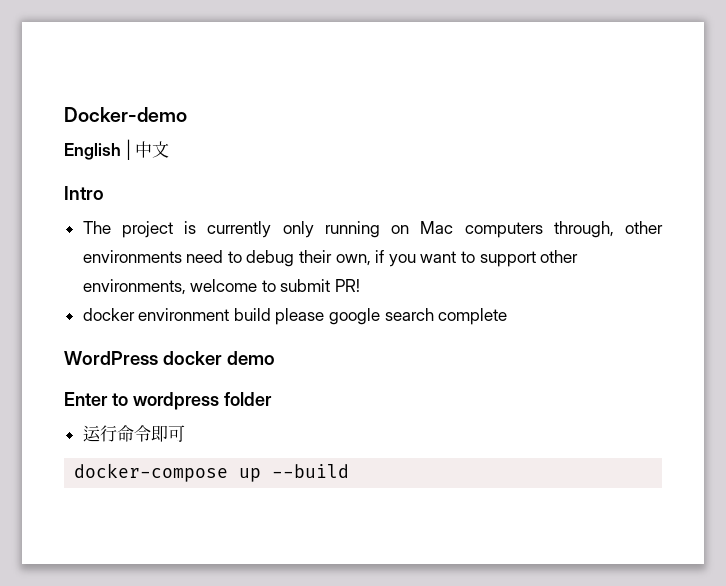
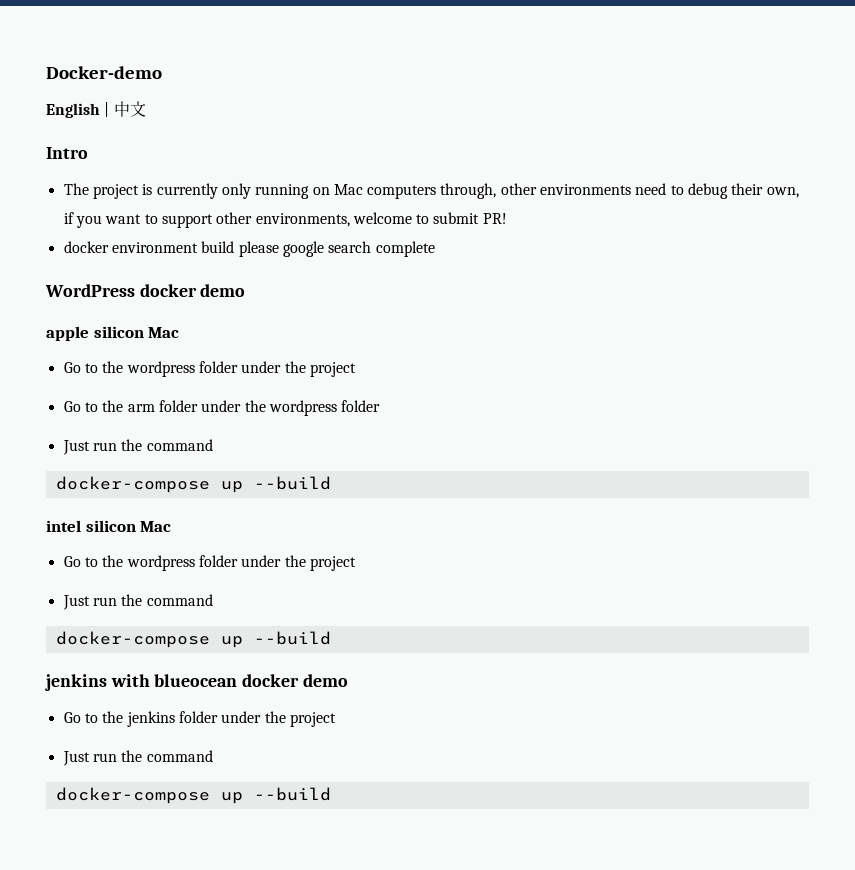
[64,392,272,410] [82,425,185,442] Enter to wordpress folder // 运行命令即可 -> [46,326,180,341] [63,361,356,377] [63,400,381,416] [62,439,213,455] [55,476,331,493] [46,520,172,532] [63,555,356,571] [62,594,213,610] [55,631,331,648] [45,674,348,691] [63,711,336,727] [62,750,213,766] apple silicon Mac // Go to the wordpress folder under the project // Go to the arm folder under the wordpress folder // Just run the command // docker-compose up --build // intel silicon Mac // Go to the wordpress folder under the project // Just run the command // docker-compose up --build // jenkins with blueocean docker demo // Go to the jenkins folder under the project // Just run the command

